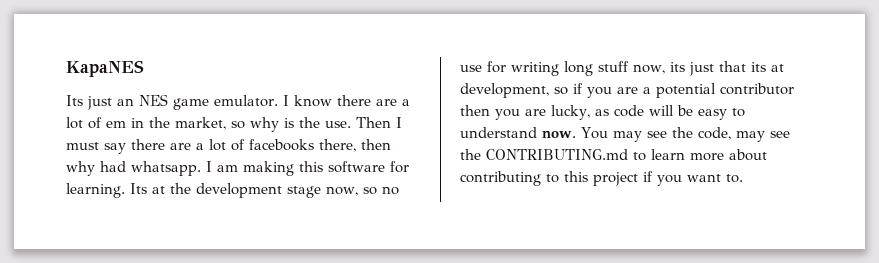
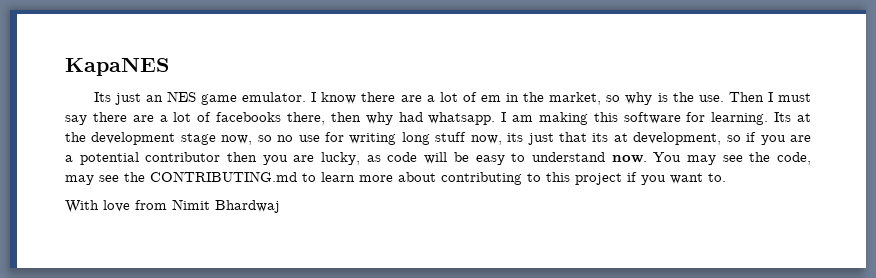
(743, 178) none -> [65,199,280,213] // With love from Nimit Bhardwaj

